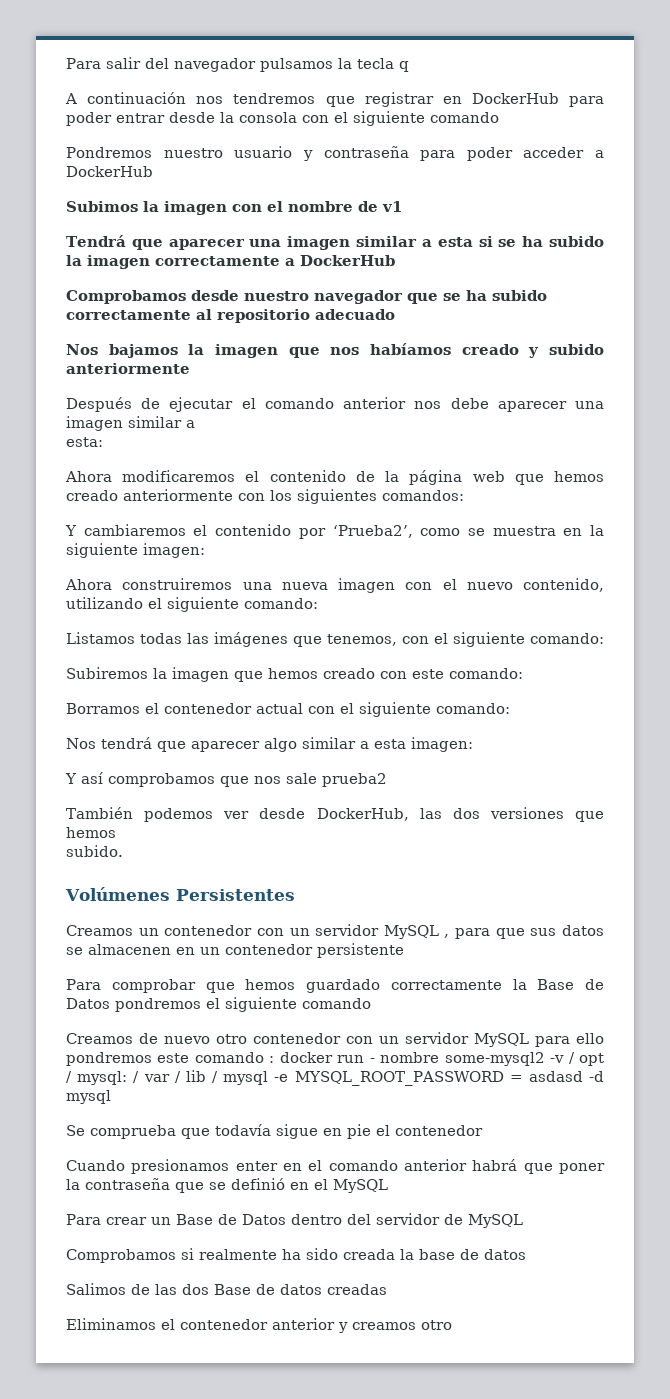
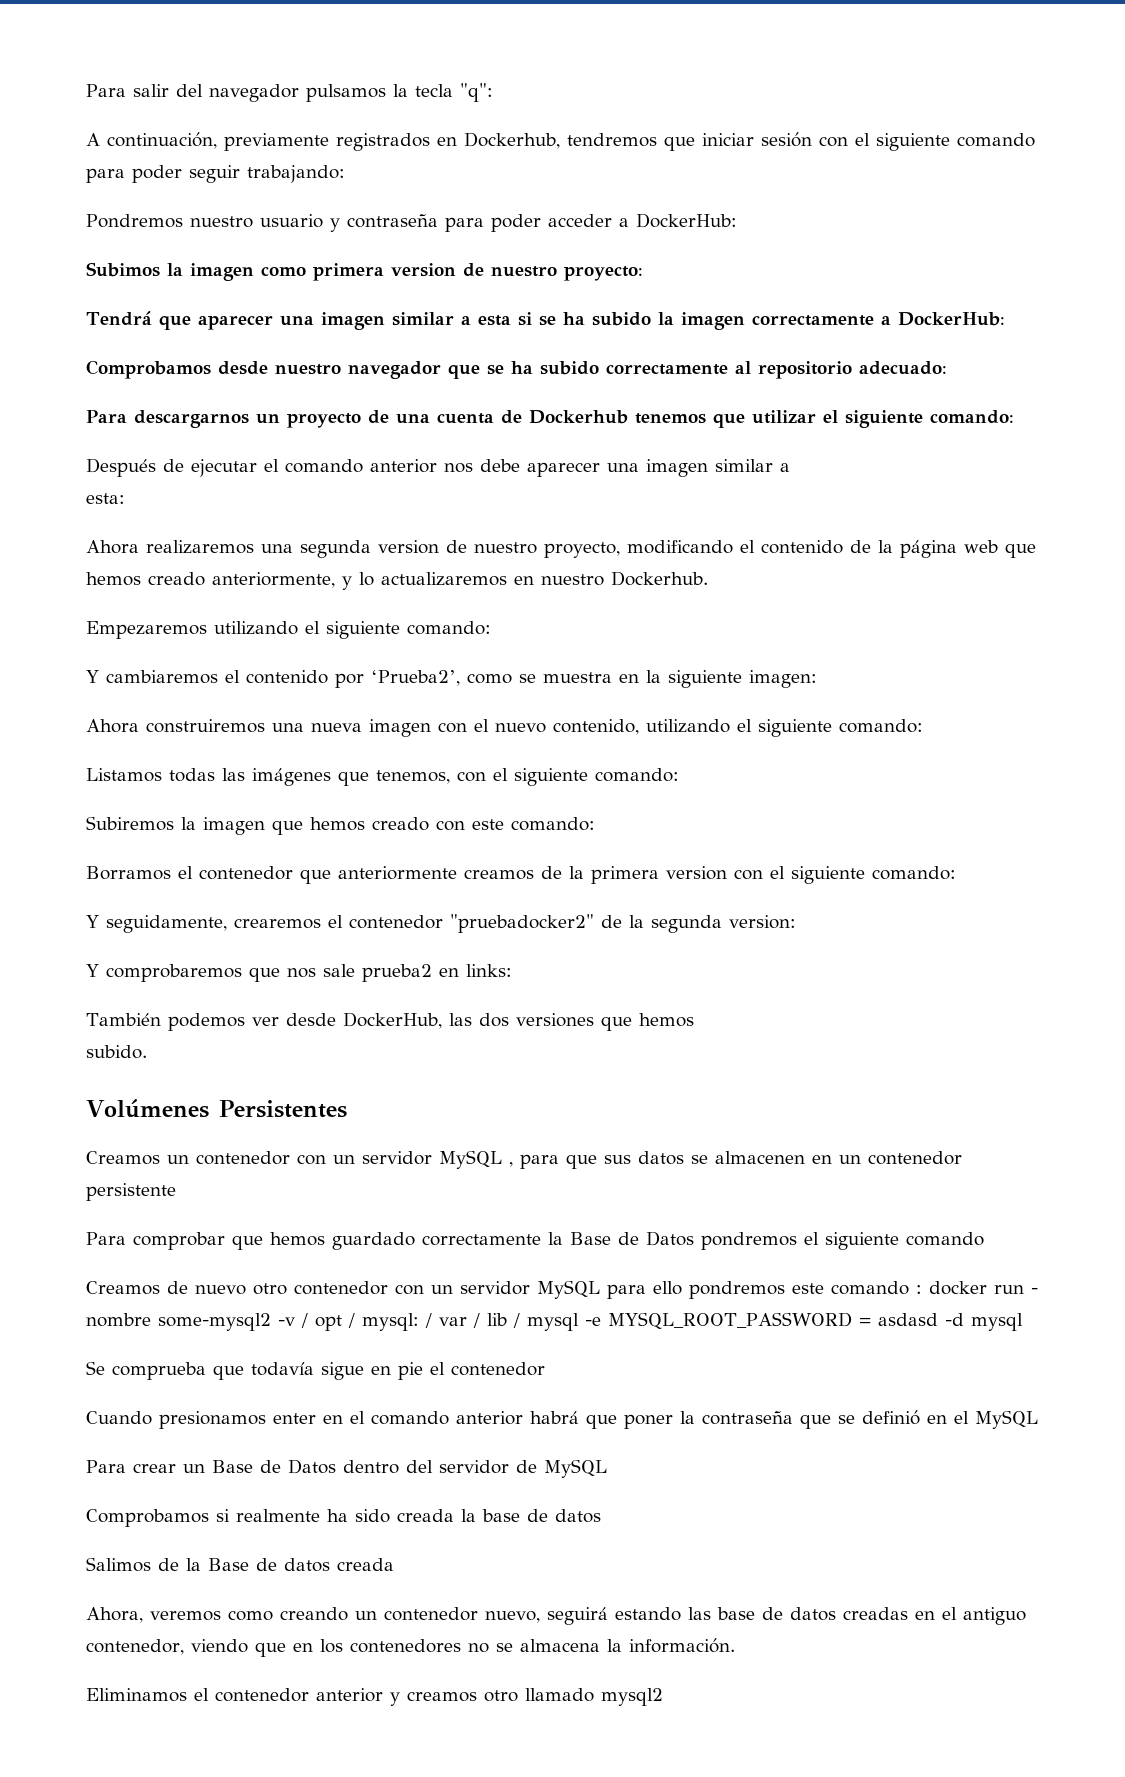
[399,61,409,72] q -> [460,83,493,102] "q":
[87,92,604,107] [66,112,297,126] continuación nos tendremos que registrar en DockerHub para poder entrar desde la consola -> [107,132,812,151] continuación, previamente registrados en Dockerhub, tendremos que iniciar sesión
(499, 117) none -> [86,165,345,183] para poder seguir trabajando:
[66,166,153,177] DockerHub -> [636,213,737,228] DockerHub:
[232,201,402,212] con el nombre de v1 -> [261,263,643,281] como primera version de nuestro proyecto:
[300,255,395,266] DockerHub -> [897,312,1005,326] DockerHub:
[315,309,395,320] [66,343,604,358] [66,363,190,374] adecuado // Nos bajamos la imagen que nos habíamos creado y subido anteriormente -> [859,361,947,375] [86,410,1014,428] adecuado: // Para descargarnos un proyecto de una cuenta de Dockerhub tenemos que utilizar el siguiente comando:
[122,470,236,482] modificaremos -> [146,540,733,558] realizaremos una segunda version de nuestro proyecto, modificando
[123,489,464,504] anteriormente con los siguientes comandos: -> [212,571,708,590] [86,621,491,639] anteriormente, y lo actualizaremos en nuestro Dockerhub. // Empezaremos utilizando el siguiente comando:
[256,702,510,717] [66,737,473,752] [65,772,215,787] actual con el siguiente comando: // Nos tendrá que aparecer algo similar a esta imagen: // Y así comprobamos -> [300,866,956,884] [86,914,796,933] [86,964,242,982] que anteriormente creamos de la primera version con el siguiente comando: // Y seguidamente, crearemos el contenedor "pruebadocker2" de la segunda version: // Y comprobaremos
(387, 780) none -> [439,964,512,977] en links:
[155,1284,209,1295] las dos -> [186,1558,201,1571] la
[327,1284,387,1295] creadas -> [337,1558,394,1571] [86,1607,1026,1625] [86,1638,735,1657] creada // Ahora, veremos como creando un contenedor nuevo, seguirá estando las base de datos creadas en el antiguo contenedor, viendo que en los contenedores no se almacena la información.
(452, 1325) none -> [525,1688,663,1706] llamado mysql2

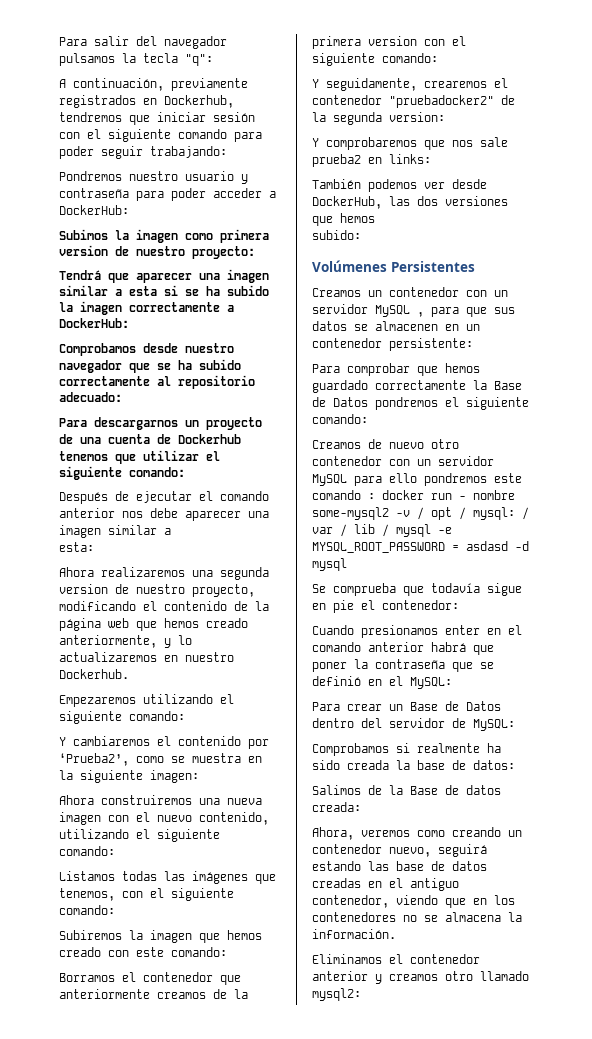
[86,1045,147,1059] subido. -> [312,230,361,240] subido:
[86,1183,176,1201] persistente -> [389,338,473,351] persistente:
[906,1232,984,1246] comando -> [312,414,368,424] comando:
[451,1362,545,1376] contenedor -> [382,600,459,610] contenedor:
[975,1410,1038,1429] MySQL -> [410,677,452,689] MySQL:
[544,1459,607,1478] MySQL -> [473,719,515,731] MySQL:
[555,1509,601,1523] datos -> [473,760,515,770] datos:
[337,1558,394,1571] creada -> [312,802,361,812] creada:
[601,1688,663,1706] mysql2 -> [312,988,361,1001] mysql2:

